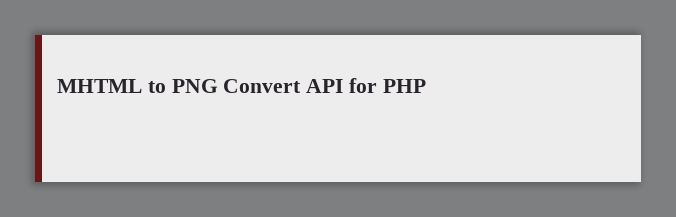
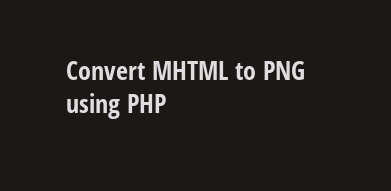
(57, 86) none -> [66,61,145,80] Convert
[223,78,378,93] Convert API for -> [66,93,120,119] using

